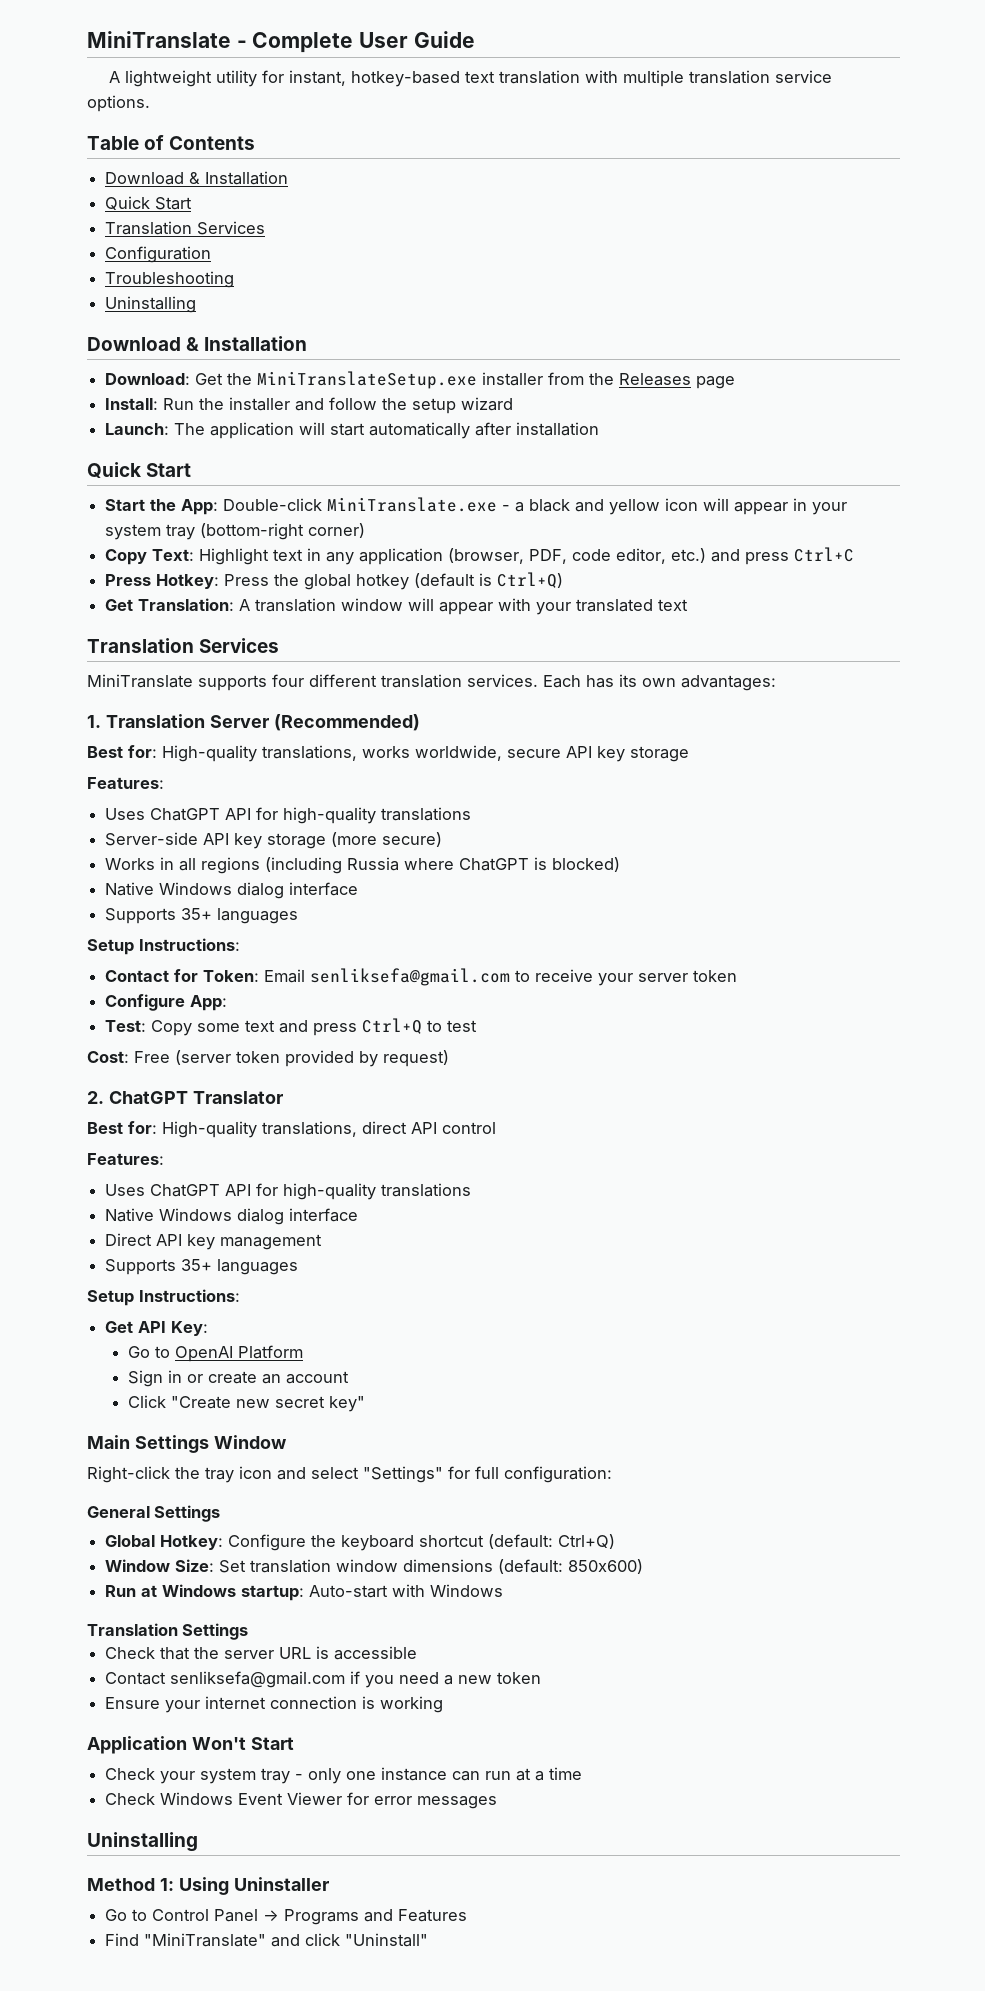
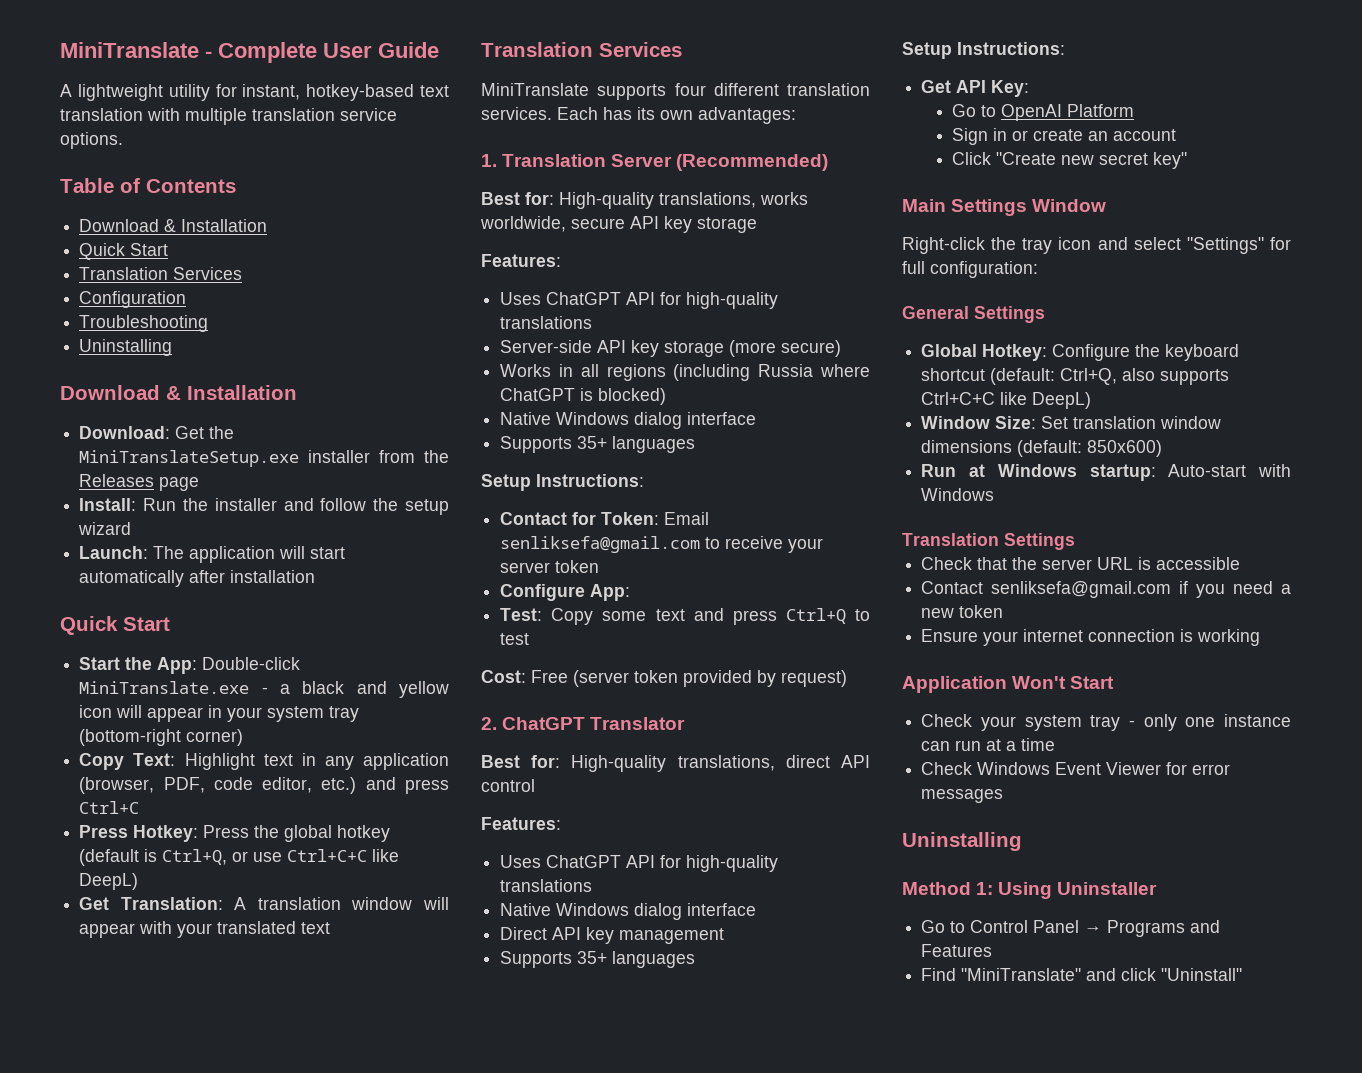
[497,572,564,588] Ctrl+Q) -> [162,849,400,865] [79,873,139,890] Ctrl+Q, or use Ctrl+C+C like DeepL)
[558,1534,616,1549] Ctrl+Q) -> [1060,368,1230,385] [921,392,1092,409] Ctrl+Q, also supports Ctrl+C+C like DeepL)

